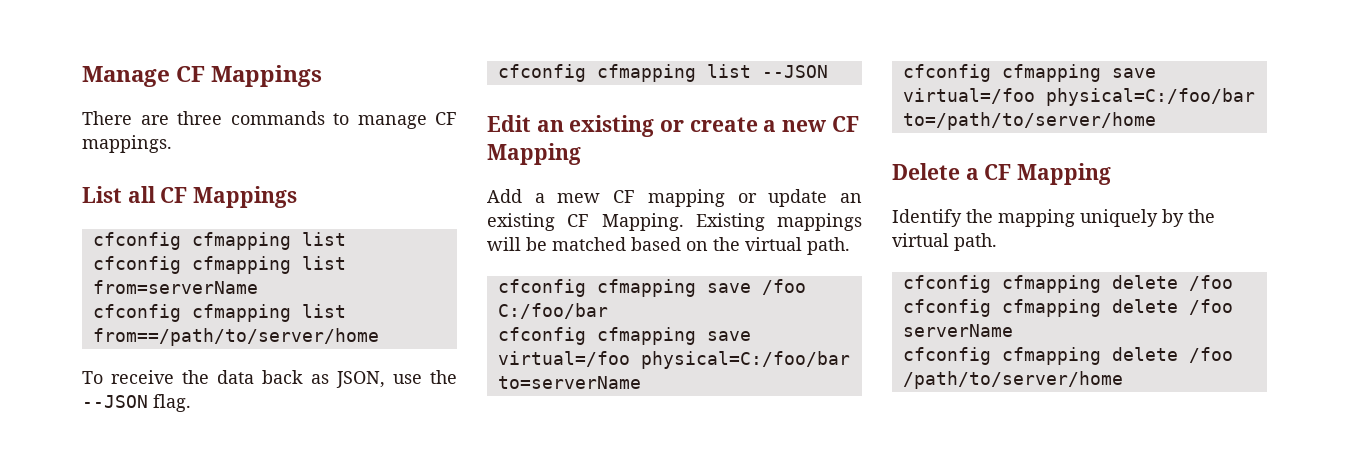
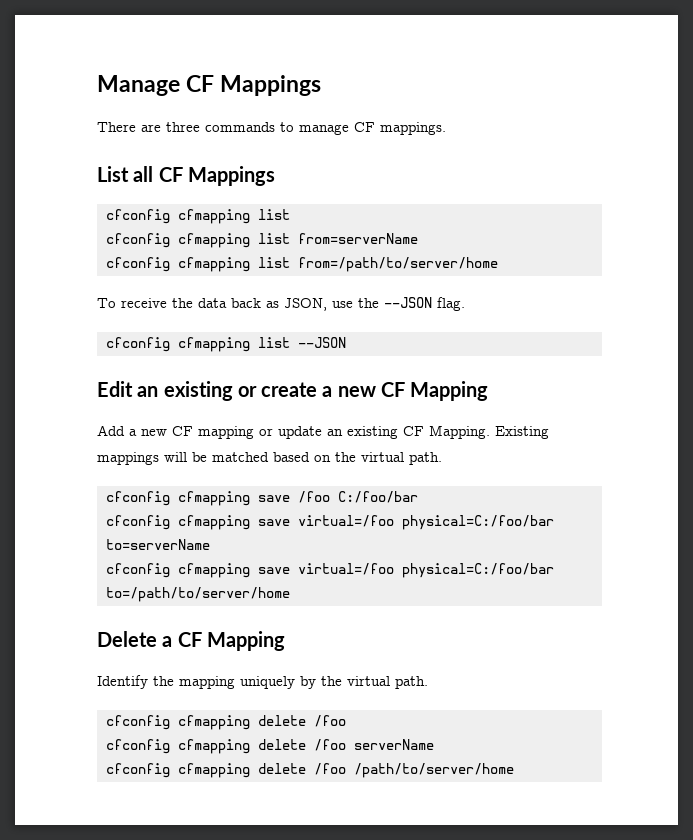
[92,328,379,346] from==/path/to/server/home -> [298,257,498,272] from=/path/to/server/home
[557,193,601,203] mew -> [141,429,167,436] new

